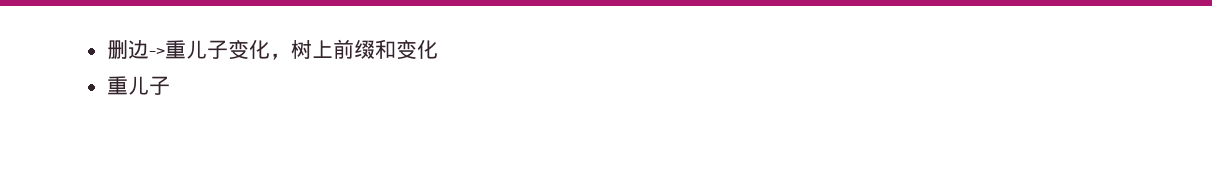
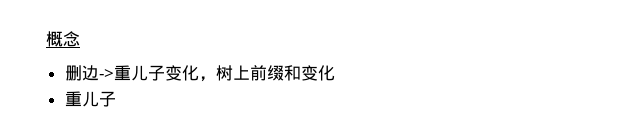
(107, 49) none -> [46,31,80,47] 概念 //

